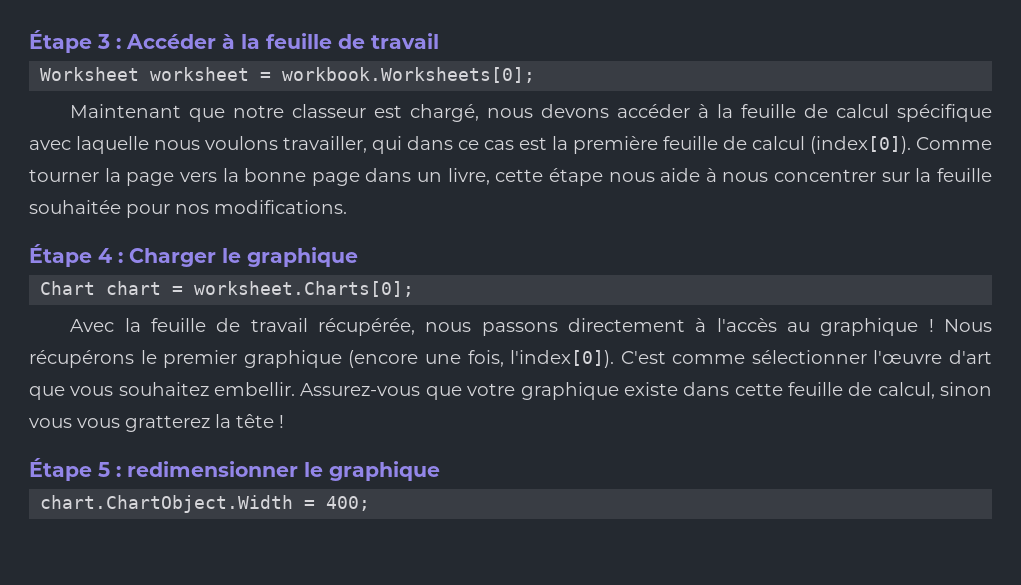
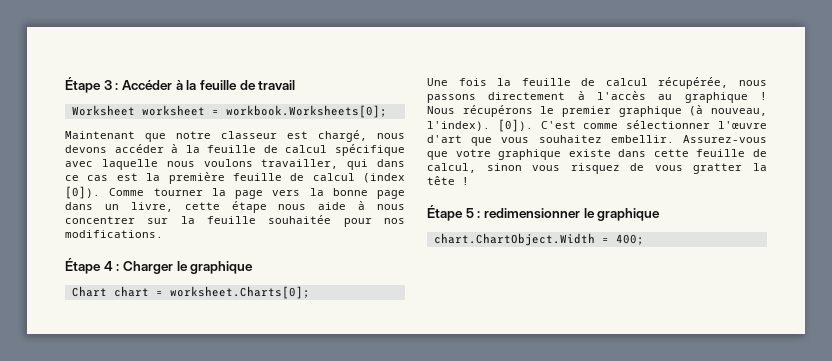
[810,136,911,154] (index[0]). -> [363,173,405,183] [65,186,100,199] (index [0]).
[70,318,308,332] Avec la feuille de travail -> [427,78,648,86] Une fois la feuille de calcul
[348,350,615,368] (encore une fois, l'index[0]). -> [689,105,767,116] [427,119,533,132] (à nouveau, l'index). [0]).
[77,415,210,432] vous gratterez -> [570,163,743,174] risquez de vous gratter

